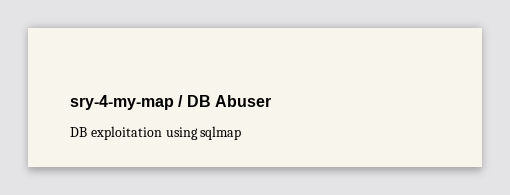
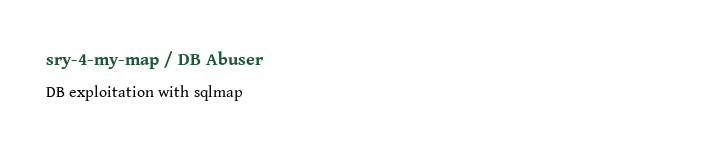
[165,127,198,140] using -> [158,85,190,97] with

